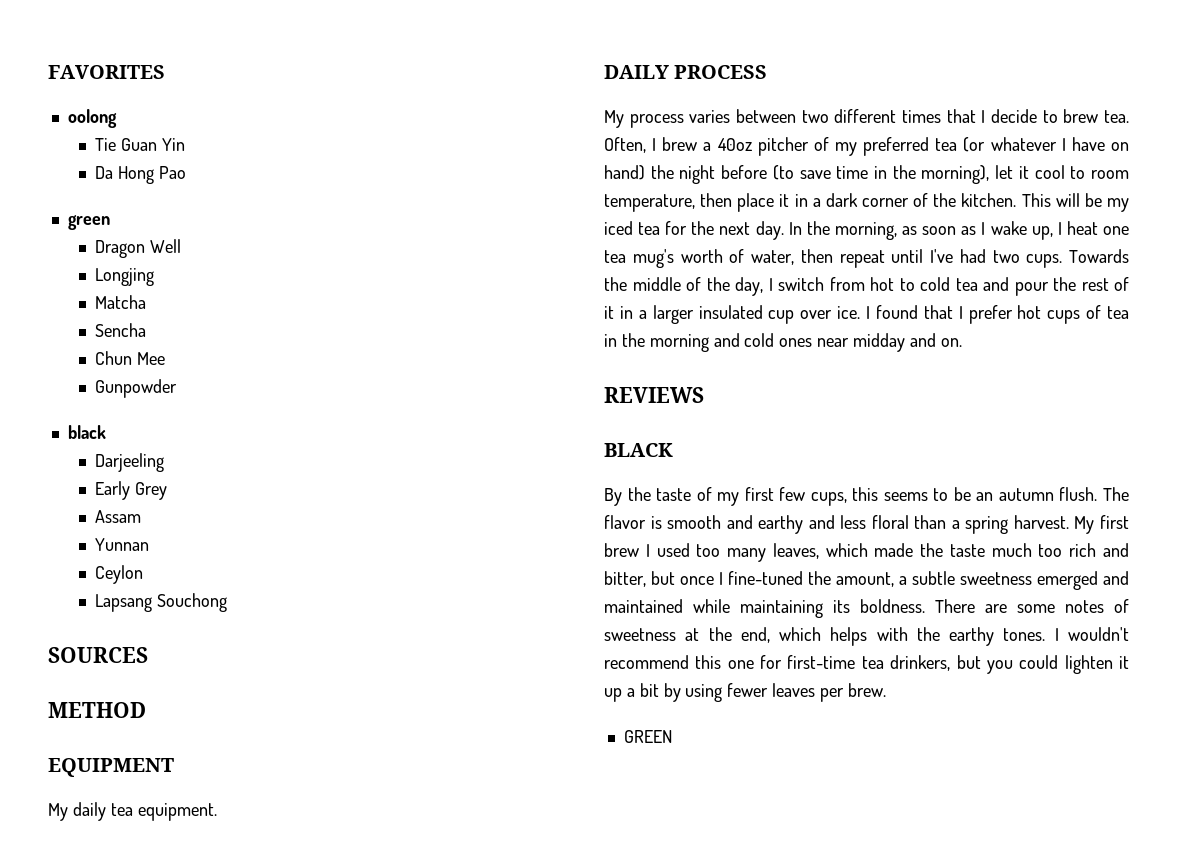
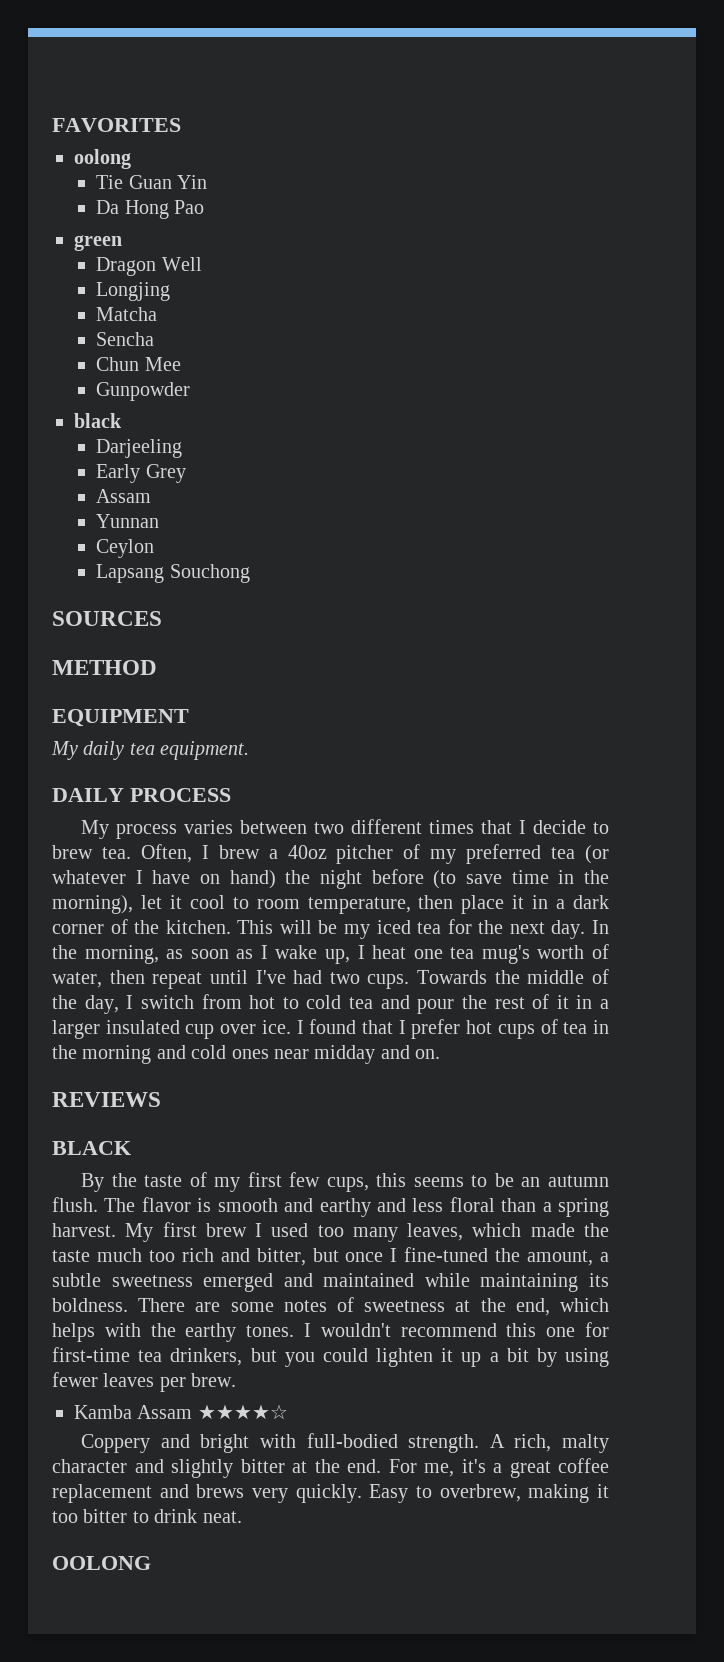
[623,730,672,743] GREEN -> [74,1404,288,1420] [81,1433,609,1453] [52,1458,609,1478] [52,1484,609,1503] [52,1509,242,1523] [52,1556,151,1570] Kamba Assam ★★★★☆ // Coppery and bright with full-bodied strength. A rich, malty character and slightly bitter at the end. For me, it's a great coffee replacement and brews very quickly. Easy to overbrew, making it too bitter to drink neat. // OOLONG

